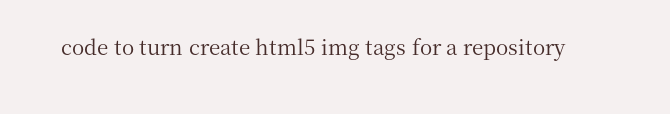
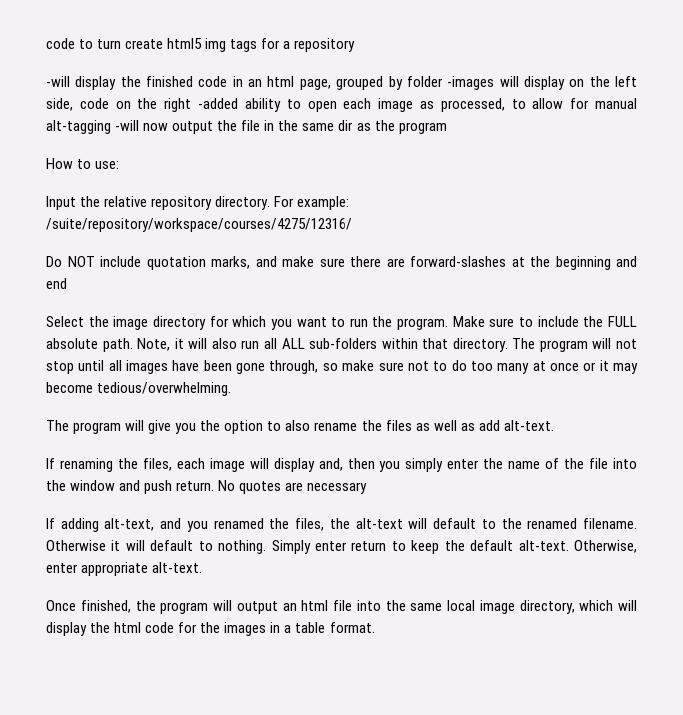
(566, 50) none -> [46,76,638,90] [46,98,637,112] [46,120,447,134] [46,158,120,169] [46,196,350,210] [46,218,352,232] [46,256,637,270] [46,278,67,289] [46,316,637,330] [46,338,637,352] [46,360,639,374] [46,382,232,396] [46,420,554,434] [46,458,638,472] [46,480,368,494] [46,518,638,532] [46,540,638,554] [46,562,203,576] [46,600,637,614] [46,622,375,636] // -will display the finished code in an html page, grouped by folder -images will display on the left side, code on the right -added ability to open each image as processed, to allow for manual alt-tagging -will now output the file in the same dir as the program // How to use: // Input the relative repository directory. For example: /suite/repository/workspace/courses/4275/12316/ // Do NOT include quotation marks, and make sure there are forward-slashes at the beginning and end // Select the image directory for which you want to run the program. Make sure to include the FULL absolute path. Note, it will also run all ALL sub-folders within that directory. The program will not stop until all images have been gone through, so make sure not to do too many at once or it may become tedious/overwhelming. // The program will give you the option to also rename the files as well as add alt-text. // If renaming the files, each image will display and, then you simply enter the name of the file into the window and push return. No quotes are necessary // If adding alt-text, and you renamed the files, the alt-text will default to the renamed filename. Otherwise it will default to nothing. Simply enter return to keep the default alt-text. Otherwise, enter appropriate alt-text. // Once finished, the program will output an html file into the same local image directory, which will display the html code for the images in a table format.

